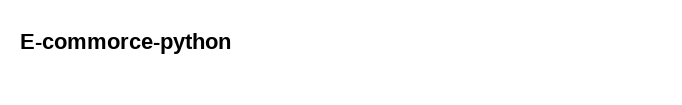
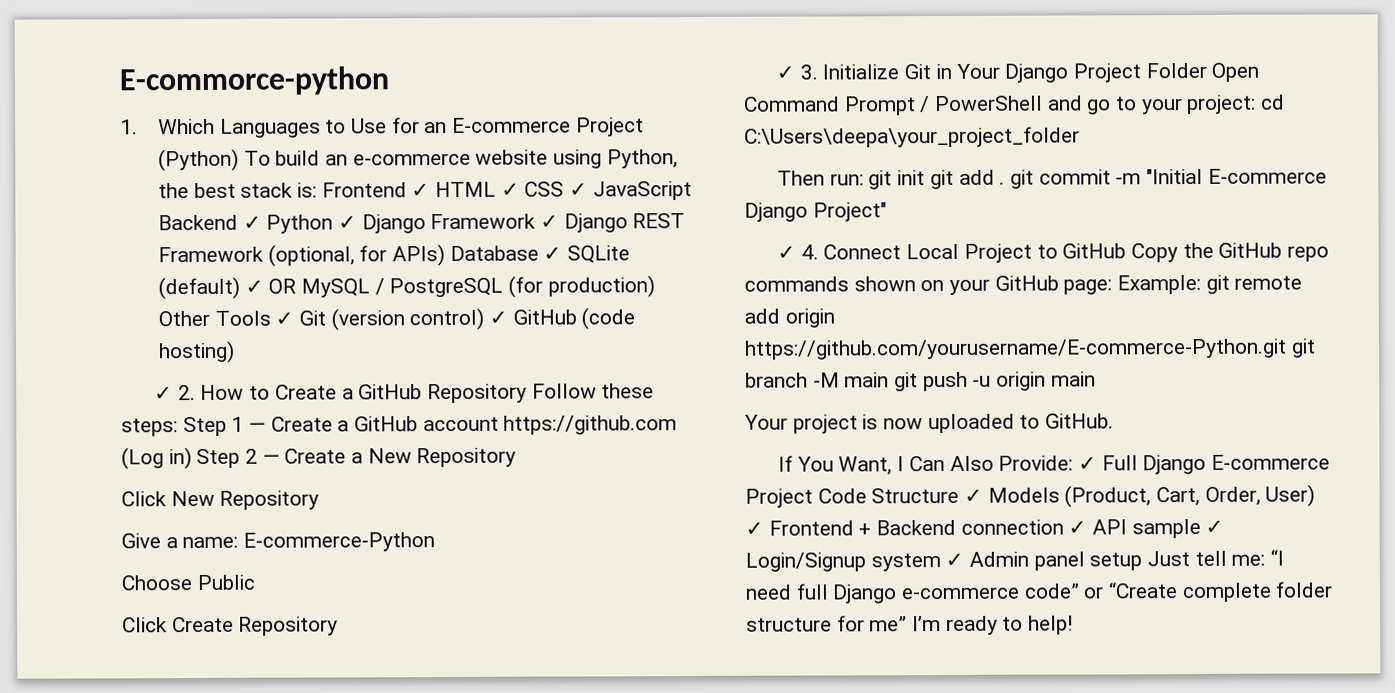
(231, 43) none -> [120,117,644,138] [157,148,678,172] [157,181,692,201] [157,213,686,234] [157,244,630,267] [157,275,655,300] [157,307,636,331] [157,340,235,364] [154,383,655,404] [121,415,678,437] [121,447,517,470] [121,490,320,510] [121,532,436,552] [121,574,255,591] [122,616,339,636] [776,62,1260,83] [743,94,1286,116] [744,126,1080,148] [777,168,1327,190] [744,202,887,222] [777,242,1329,263] [744,274,1303,295] [744,308,835,328] [744,338,1316,360] [745,371,1096,392] [744,413,1115,434] [778,454,1330,476] [745,484,1316,508] [745,518,1225,539] [745,549,1285,572] [745,581,1334,604] [746,615,1074,636] // 1. Which Languages to Use for an E-commerce Project (Python) To build an e-commerce website using Python, the best stack is: Frontend ✓ HTML ✓ CSS ✓ JavaScript Backend ✓ Python ✓ Django Framework ✓ Django REST Framework (optional, for APIs) Database ✓ SQLite (default) ✓ OR MySQL / PostgreSQL (for production) Other Tools ✓ Git (version control) ✓ GitHub (code hosting) // ✓ 2. How to Create a GitHub Repository Follow these steps: Step 1 — Create a GitHub account https://github.com (Log in) Step 2 — Create a New Repository // Click New Repository // Give a name: E-commerce-Python // Choose Public // Click Create Repository // ✓ 3. Initialize Git in Your Django Project Folder Open Command Prompt / PowerShell and go to your project: cd C:\Users\deepa\your_project_folder // Then run: git init git add . git commit -m "Initial E-commerce Django Project" // ✓ 4. Connect Local Project to GitHub Copy the GitHub repo commands shown on your GitHub page: Example: git remote add origin https://github.com/yourusername/E-commerce-Python.git git branch -M main git push -u origin main // Your project is now uploaded to GitHub. // If You Want, I Can Also Provide: ✓ Full Django E-commerce Project Code Structure ✓ Models (Product, Cart, Order, User) ✓ Frontend + Backend connection ✓ API sample ✓ Login/Signup system ✓ Admin panel setup Just tell me: “I need full Django e-commerce code” or “Create complete folder structure for me” I’m ready to help!

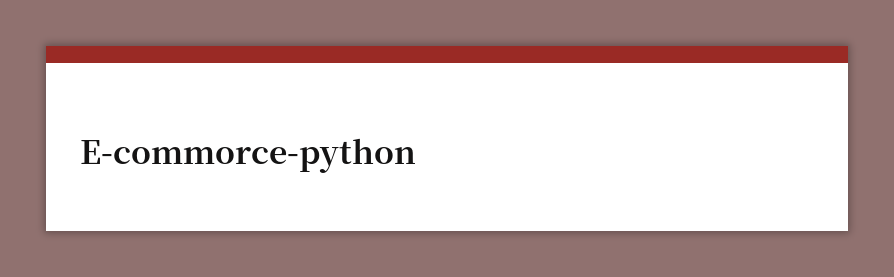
[120,117,644,138] [157,148,678,172] [157,181,692,201] [157,213,686,234] [157,244,630,267] [157,275,655,300] [157,307,636,331] [157,340,235,364] [154,383,655,404] [121,415,678,437] [121,447,517,470] [121,490,320,510] [121,532,436,552] [121,574,255,591] [122,616,339,636] [776,62,1260,83] [743,94,1286,116] [744,126,1080,148] [777,168,1327,190] [744,202,887,222] [777,242,1329,263] [744,274,1303,295] [744,308,835,328] [744,338,1316,360] [745,371,1096,392] [744,413,1115,434] [778,454,1330,476] [745,484,1316,508] [745,518,1225,539] [745,549,1285,572] [745,581,1334,604] [746,615,1074,636] // 1. Which Languages to Use for an E-commerce Project (Python) To build an e-commerce website using Python, the best stack is: Frontend ✓ HTML ✓ CSS ✓ JavaScript Backend ✓ Python ✓ Django Framework ✓ Django REST Framework (optional, for APIs) Database ✓ SQLite (default) ✓ OR MySQL / PostgreSQL (for production) Other Tools ✓ Git (version control) ✓ GitHub (code hosting) // ✓ 2. How to Create a GitHub Repository Follow these steps: Step 1 — Create a GitHub account https://github.com (Log in) Step 2 — Create a New Repository // Click New Repository // Give a name: E-commerce-Python // Choose Public // Click Create Repository // ✓ 3. Initialize Git in Your Django Project Folder Open Command Prompt / PowerShell and go to your project: cd C:\Users\deepa\your_project_folder // Then run: git init git add . git commit -m "Initial E-commerce Django Project" // ✓ 4. Connect Local Project to GitHub Copy the GitHub repo commands shown on your GitHub page: Example: git remote add origin https://github.com/yourusername/E-commerce-Python.git git branch -M main git push -u origin main // Your project is now uploaded to GitHub. // If You Want, I Can Also Provide: ✓ Full Django E-commerce Project Code Structure ✓ Models (Product, Cart, Order, User) ✓ Frontend + Backend connection ✓ API sample ✓ Login/Signup system ✓ Admin panel setup Just tell me: “I need full Django e-commerce code” or “Create complete folder structure for me” I’m ready to help! -> (416, 155) none

